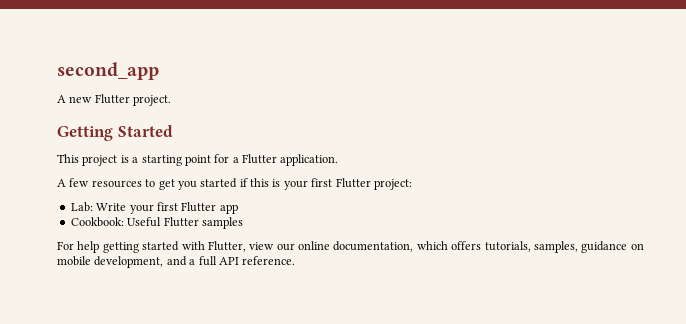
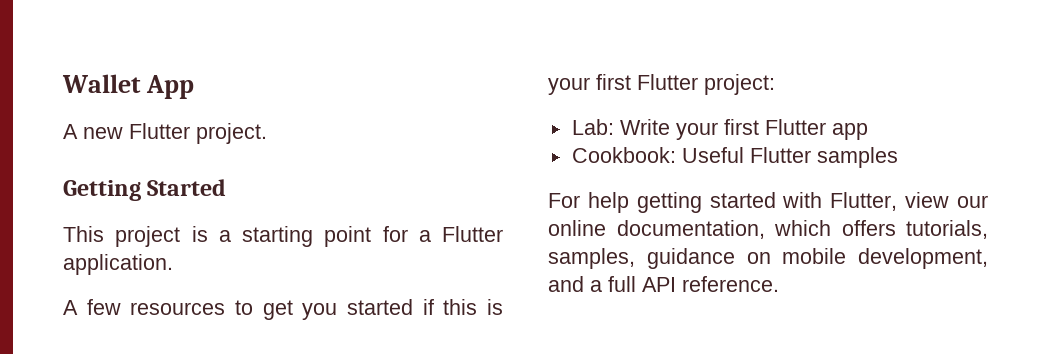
[57,62,159,80] second_app -> [62,74,194,99] Wallet App

